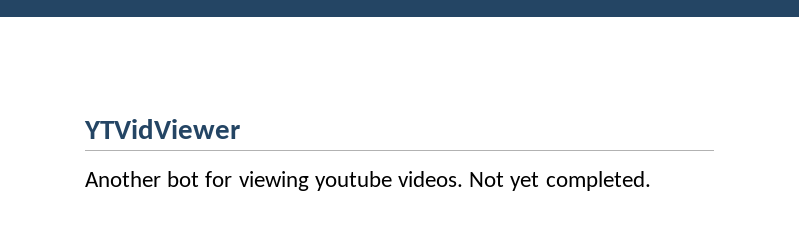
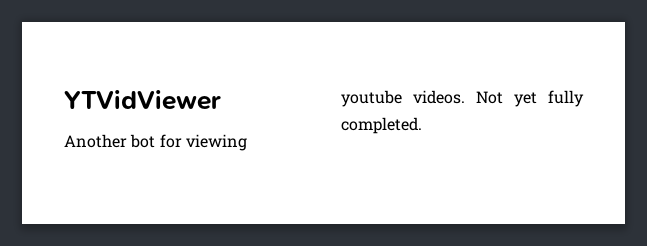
(540, 181) none -> [548,90,584,107] fully

